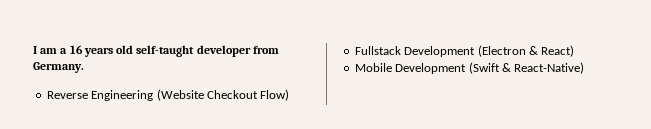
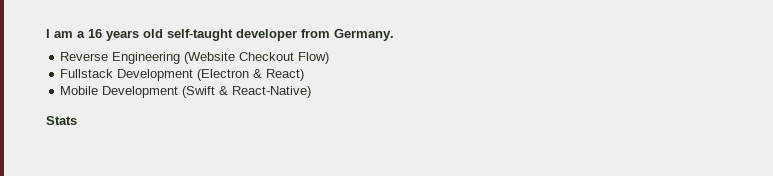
(585, 68) none -> [46,116,77,125] // Stats

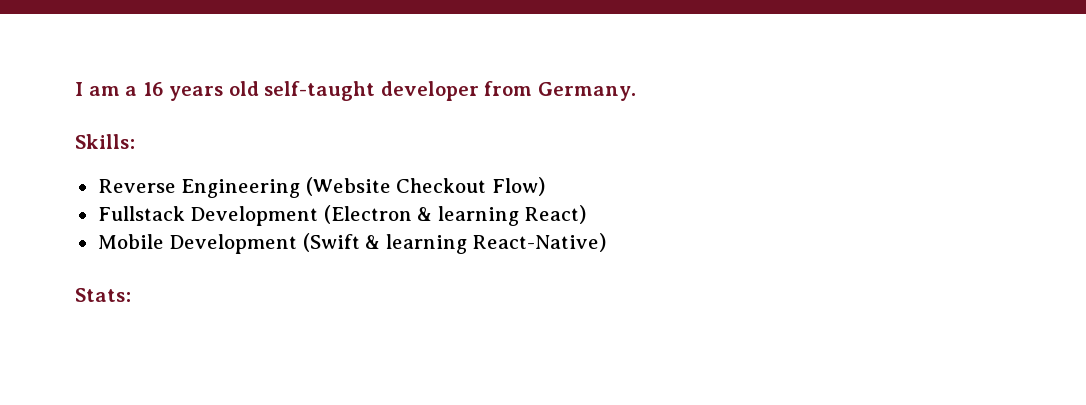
(394, 35) none -> [75,134,135,149] // Skills:
(263, 73) none -> [437,206,519,226] learning
(229, 90) none -> [385,234,467,254] learning
[46,116,77,125] Stats -> [75,288,131,302] Stats:

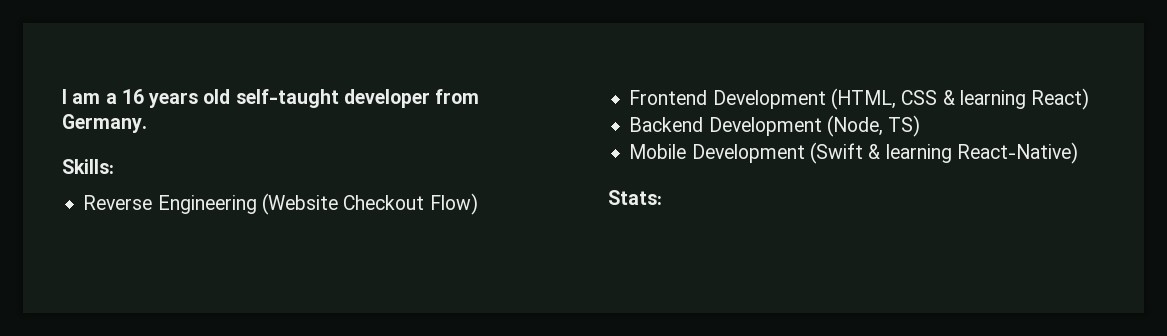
[97,205,412,226] Fullstack Development (Electron -> [629,88,938,110] Frontend Development (HTML, CSS
(587, 214) none -> [629,115,921,137] // Backend Development (Node, TS)

